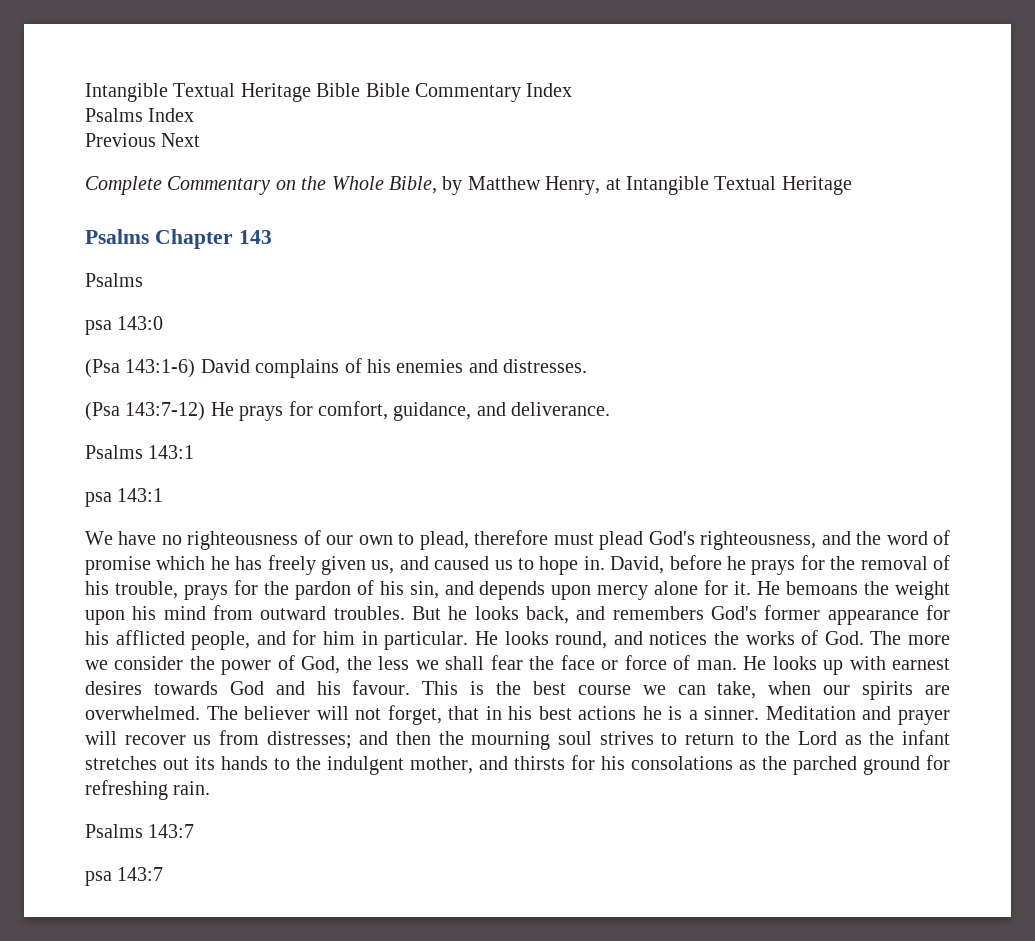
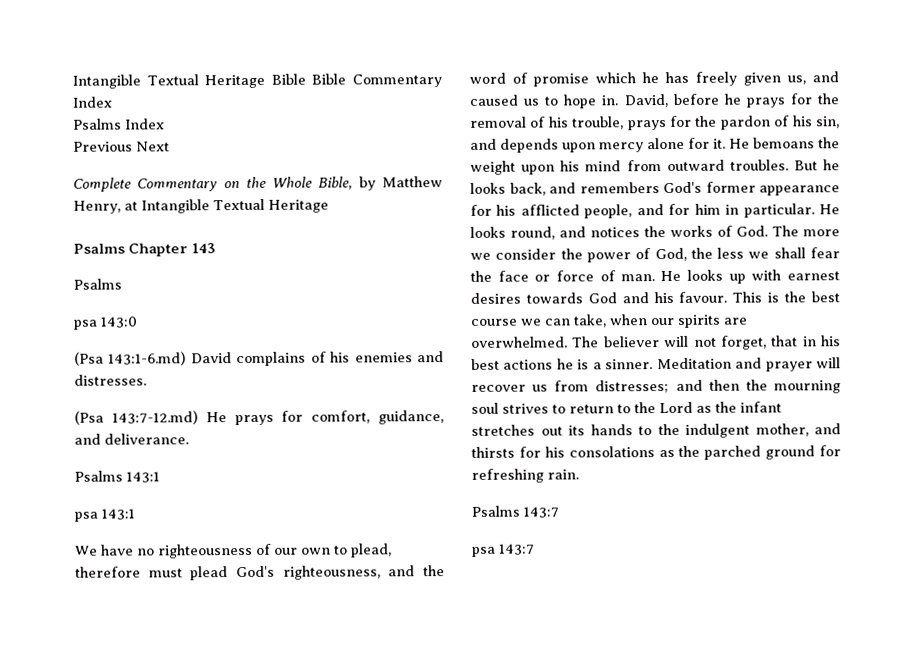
[125,359,196,378] 143:1-6) -> [108,351,187,366] 143:1-6.md)
[125,402,206,421] 143:7-12) -> [111,410,198,425] 143:7-12.md)

